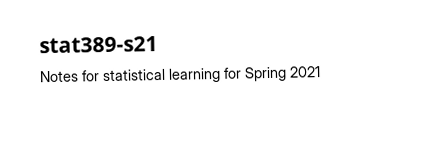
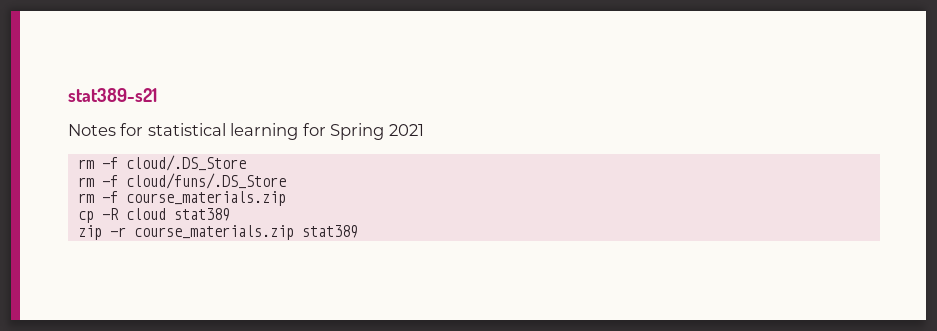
(321, 72) none -> [77,155,246,171] [77,173,286,189] [77,191,286,206] [77,208,230,223] [77,225,358,240] // rm -f cloud/.DS_Store // rm -f cloud/funs/.DS_Store // rm -f course_materials.zip // cp -R cloud stat389 // zip -r course_materials.zip stat389

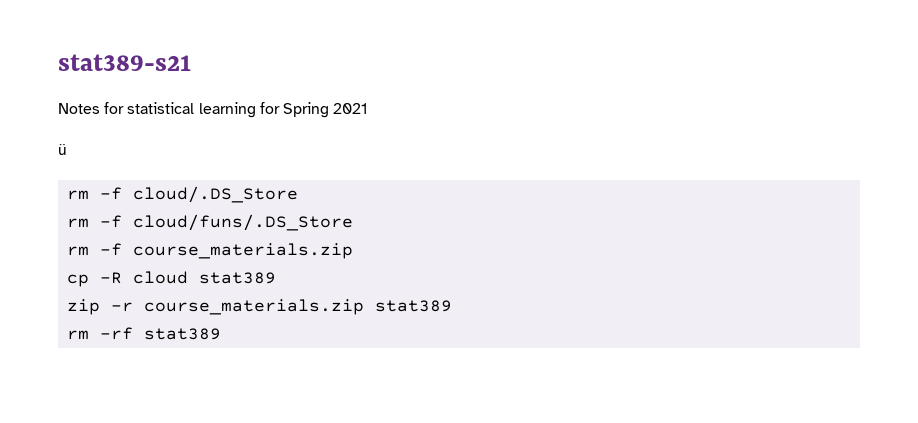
(424, 130) none -> [58,144,67,155] // ü
(358, 231) none -> [67,327,222,340] // rm -rf stat389

